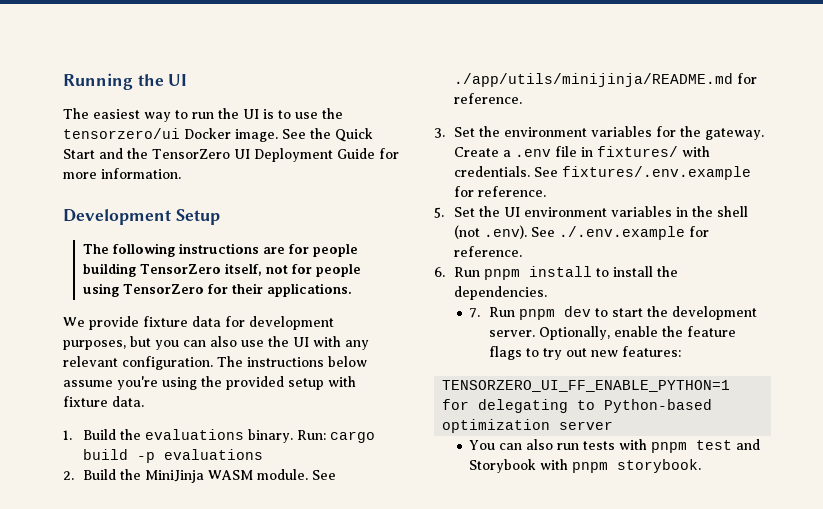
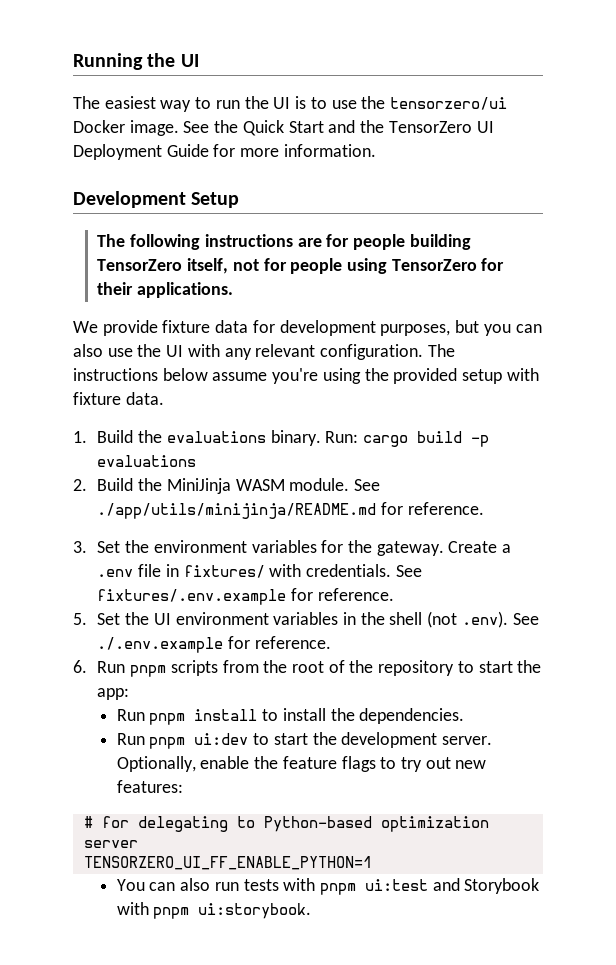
(520, 274) none -> [170,660,542,676] [97,688,130,700] [116,709,186,725] scripts from the root of the repository to start the app: // Run pnpm
[469,306,592,320] 7. Run pnpm dev -> [116,733,249,749] Run pnpm ui:dev
[442,380,731,392] TENSORZERO_UI_FF_ENABLE_PYTHON=1 -> [83,816,93,828] #
(614, 425) none -> [83,856,372,870] // TENSORZERO_UI_FF_ENABLE_PYTHON=1
[696,440,733,450] test -> [364,879,428,891] ui:test
[617,459,702,473] storybook. -> [198,903,312,919] ui:storybook.

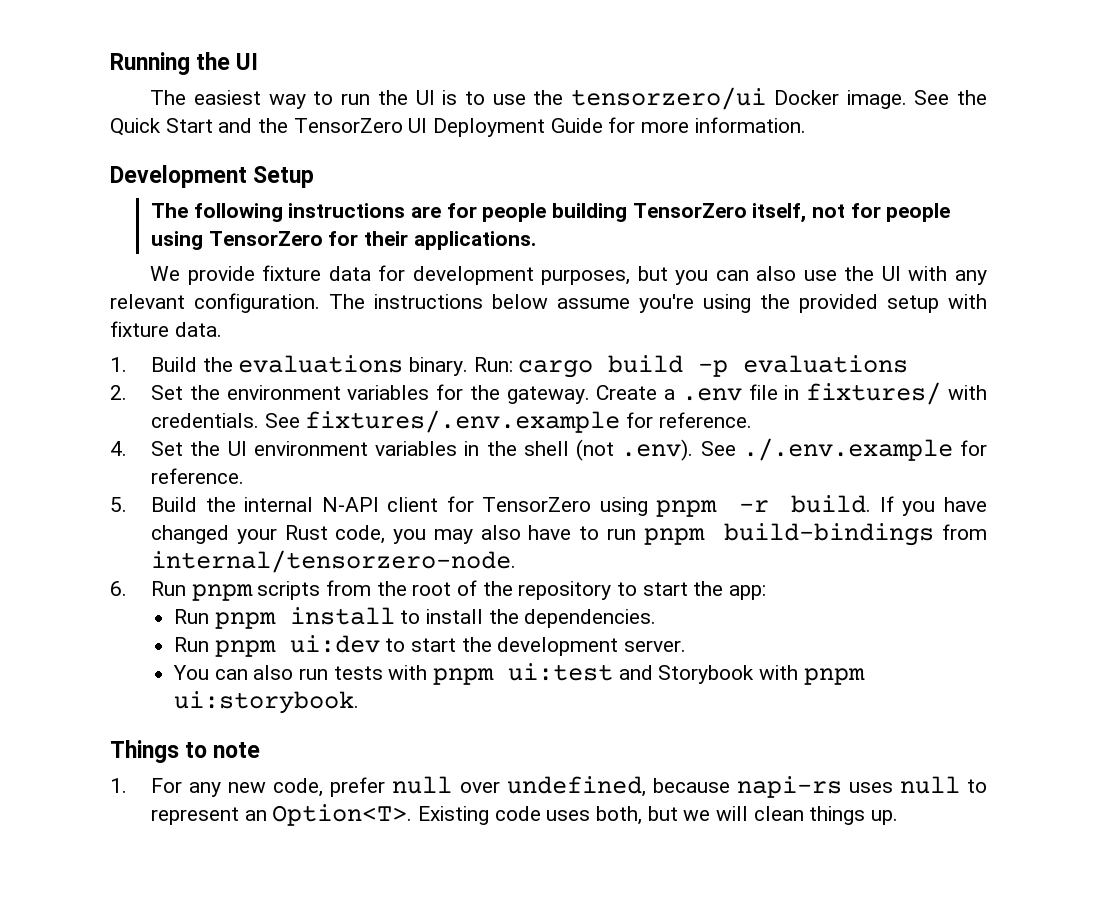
[97,478,381,494] [97,502,484,519] [73,541,87,553] Build the MiniJinja WASM module. See ./app/utils/minijinja/README.md for reference. // 3. -> (127, 392) none
[73,613,87,625] 5. -> [110,441,127,456] 4.
(331, 642) none -> [110,495,987,517] [151,523,987,546] [151,550,517,573] // 5. Build the internal N-API client for TensorZero using pnpm -r build. If you have changed your Rust code, you may also have to run pnpm build-bindings from internal/tensorzero-node.
[116,756,487,772] [116,780,183,793] [83,816,489,832] [83,840,138,848] [83,856,372,870] Optionally, enable the feature flags to try out new features: // # for delegating to Python-based optimization server // TENSORZERO_UI_FF_ENABLE_PYTHON=1 -> (687, 646) none
(312, 911) none -> [110,740,261,763] [110,776,987,798] [151,804,899,826] // Things to note // 1. For any new code, prefer null over undefined, because napi-rs uses null to represent an Option<T>. Existing code uses both, but we will clean things up.

